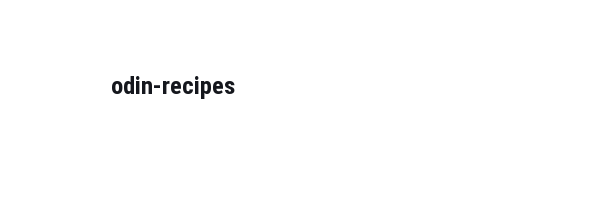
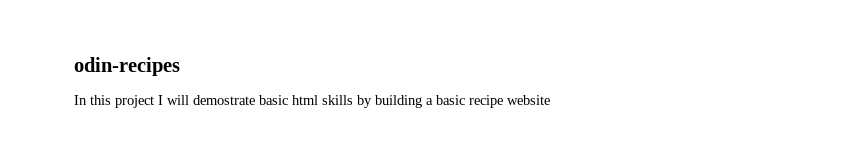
(235, 87) none -> [74,95,550,108] // In this project I will demostrate basic html skills by building a basic recipe website

